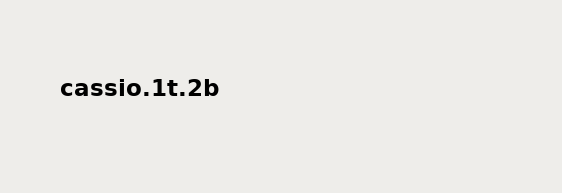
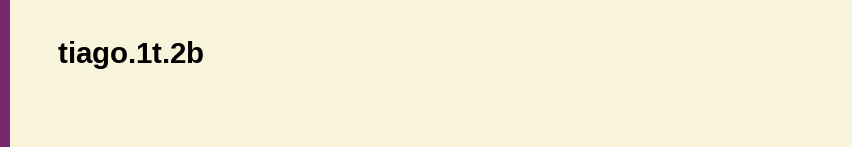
[60,79,219,96] cassio.1t.2b -> [58,41,204,69] tiago.1t.2b

